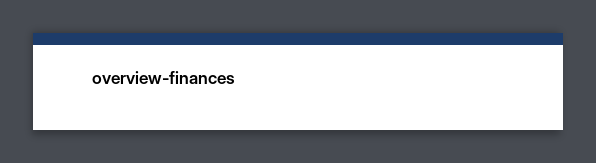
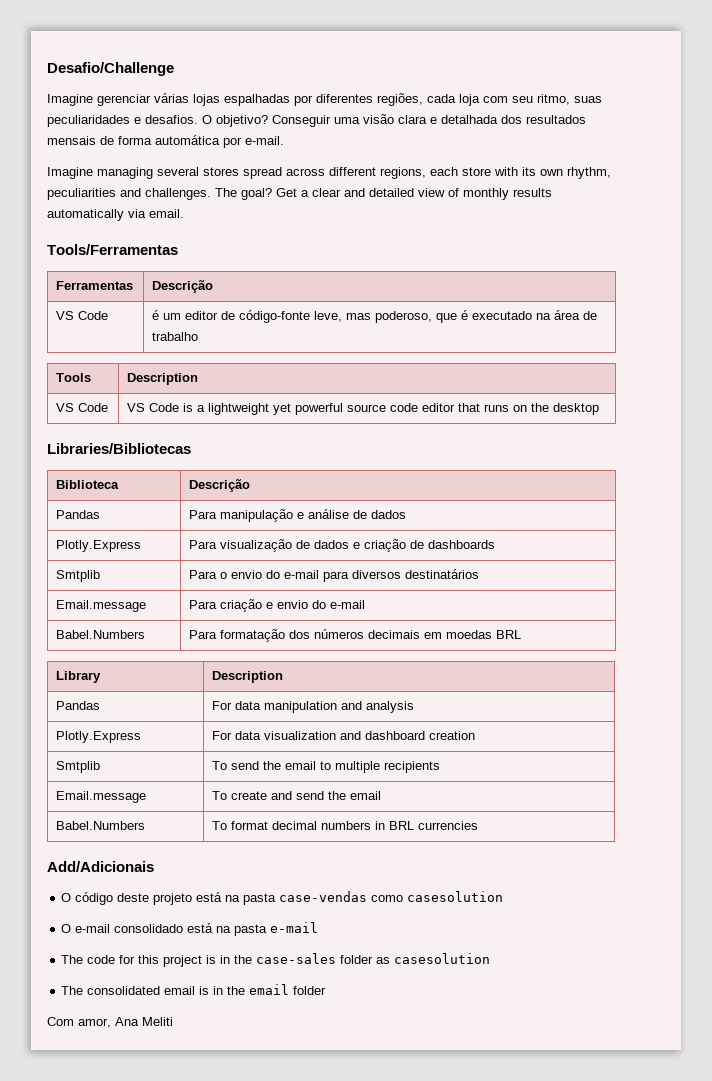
[92,71,235,84] overview-finances -> [47,62,174,76] [47,93,602,106] [47,114,586,127] [47,135,284,148] [47,167,611,179] [47,188,552,200] [47,209,184,221] [47,244,178,255] [56,281,134,290] [152,280,214,293] [56,311,109,320] [152,310,598,323] [152,332,199,341] [56,373,92,382] [127,373,199,385] [56,403,109,412] [127,403,600,415] [47,443,191,454] [56,480,120,489] [189,479,251,492] [56,510,101,519] [189,509,407,522] [56,540,142,552] [189,539,496,552] [56,570,101,582] [189,569,480,582] [56,600,147,612] [189,599,366,612] [56,630,146,639] [189,629,522,642] [56,671,102,683] [212,671,284,683] [56,701,101,710] [212,701,415,713] [56,731,142,743] [212,731,476,740] [56,761,101,773] [212,761,441,773] [56,791,147,803] [212,791,382,800] [56,821,146,830] [212,821,479,830] [47,861,154,872] [61,891,504,905] [61,922,319,936] [61,953,491,967] [61,984,327,995] [47,1017,173,1028] Desafio/Challenge // Imagine gerenciar várias lojas espalhadas por diferentes regiões, cada loja com seu ritmo, suas peculiaridades e desafios. O objetivo? Conseguir uma visão clara e detalhada dos resultados mensais de forma automática por e-mail. // Imagine managing several stores spread across different regions, each store with its own rhythm, peculiarities and challenges. The goal? Get a clear and detailed view of monthly results automatically via email. // Tools/Ferramentas // Ferramentas | Descrição // VS Code | é um editor de código-fonte leve, mas poderoso, que é executado na área de trabalho // Tools | Description // VS Code | VS Code is a lightweight yet powerful source code editor that runs on the desktop // Libraries/Bibliotecas // Biblioteca | Descrição // Pandas | Para manipulação e análise de dados // Plotly.Express | Para visualização de dados e criação de dashboards // Smtplib | Para o envio do e-mail para diversos destinatários // Email.message | Para criação e envio do e-mail // Babel.Numbers | Para formatação dos números decimais em moedas BRL // Library | Description // Pandas | For data manipulation and analysis // Plotly.Express | For data visualization and dashboard creation // Smtplib | To send the email to multiple recipients // Email.message | To create and send the email // Babel.Numbers | To format decimal numbers in BRL currencies // Add/Adicionais // O código deste projeto está na pasta case-vendas como casesolution // O e-mail consolidado está na pasta e-mail // The code for this project is in the case-sales folder as casesolution // The consolidated email is in the email folder // Com amor, Ana Meliti

